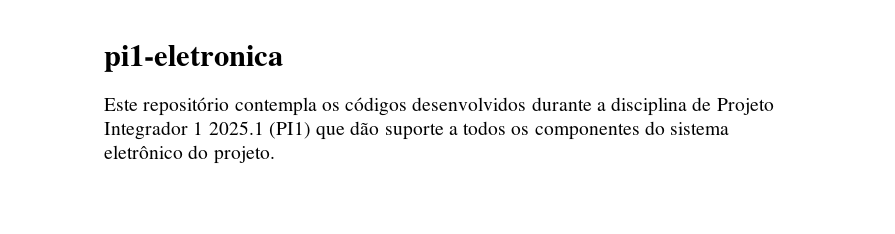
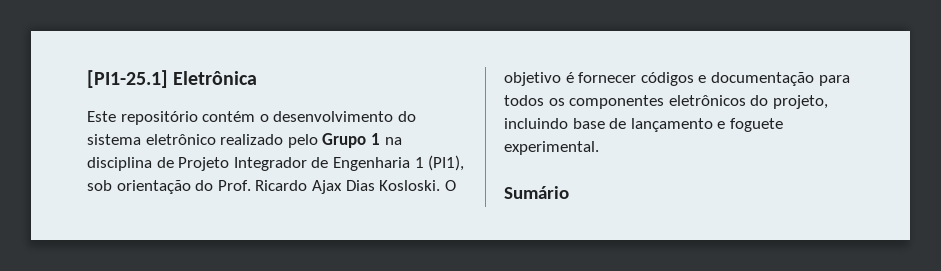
[104,45,283,72] pi1-eletronica -> [87,70,258,88] [PI1-25.1] Eletrônica
[234,97,774,116] [104,121,730,140] [104,145,275,164] contempla os códigos desenvolvidos durante a disciplina de Projeto Integrador 1 2025.1 (PI1) que dão suporte a todos os componentes do sistema eletrônico do projeto. -> [202,111,416,122] [87,133,402,148] [87,155,465,171] [87,180,456,194] [504,72,850,86] [504,95,828,109] [504,118,783,132] [504,141,599,155] [504,186,569,199] contém o desenvolvimento do sistema eletrônico realizado pelo Grupo 1 na disciplina de Projeto Integrador de Engenharia 1 (PI1), sob orientação do Prof. Ricardo Ajax Dias Kosloski. O objetivo é fornecer códigos e documentação para todos os componentes eletrônicos do projeto, incluindo base de lançamento e foguete experimental. // Sumário

